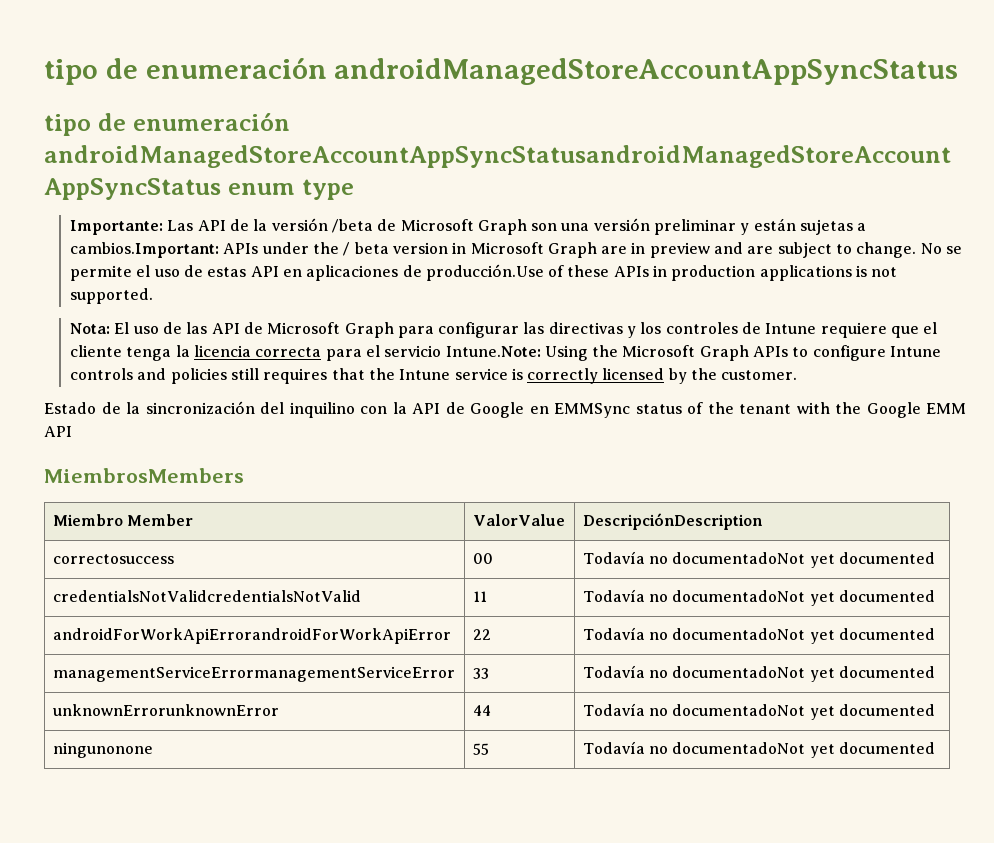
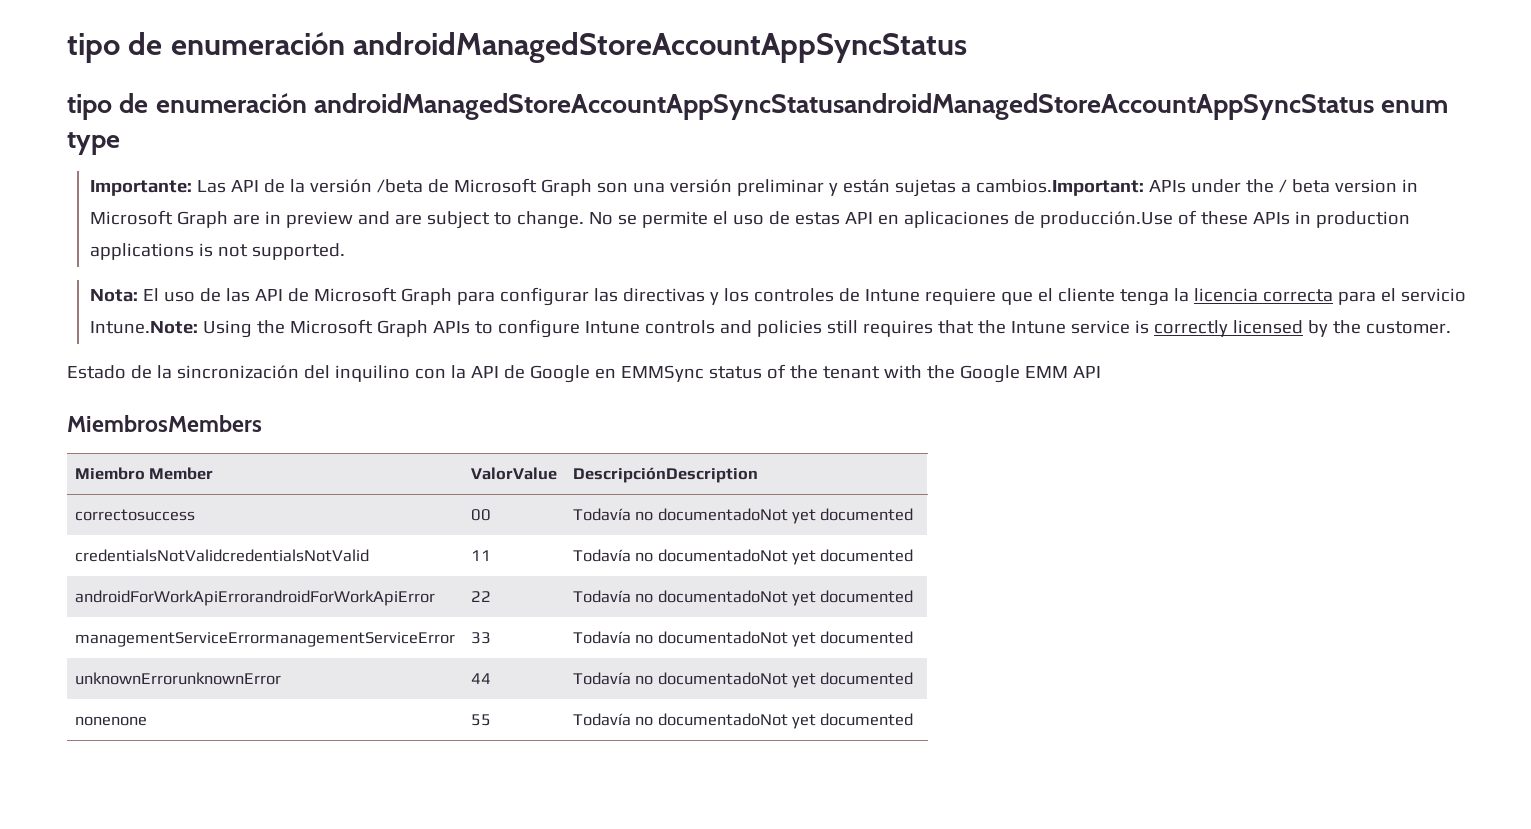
[52,742,153,758] ningunonone -> [74,716,147,726] nonenone

